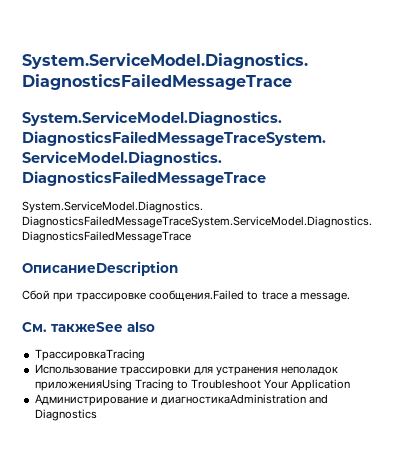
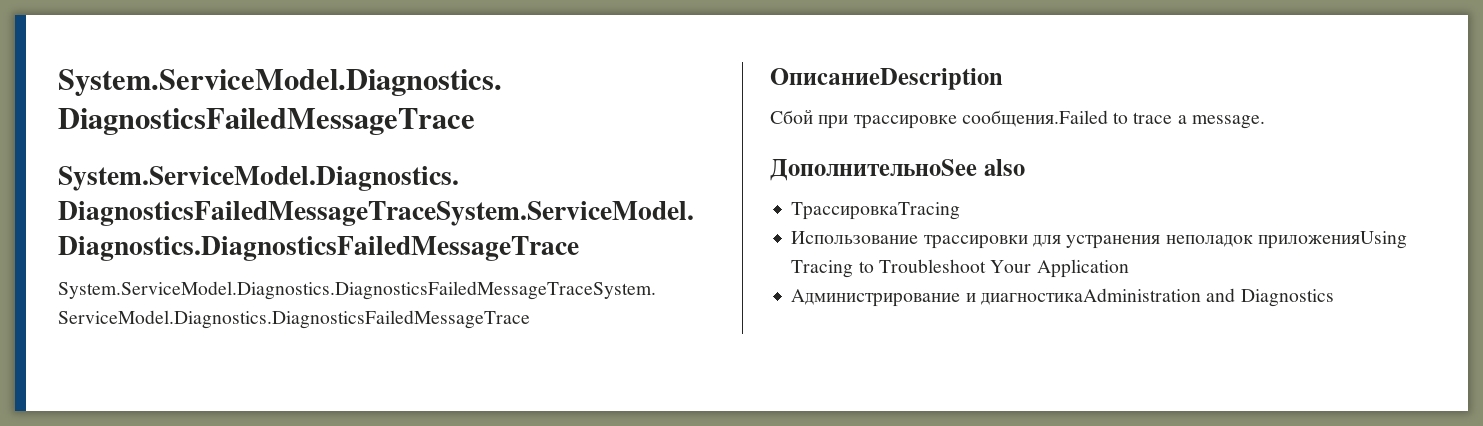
[22,322,123,332] См. такжеSee -> [770,159,977,181] ДополнительноSee

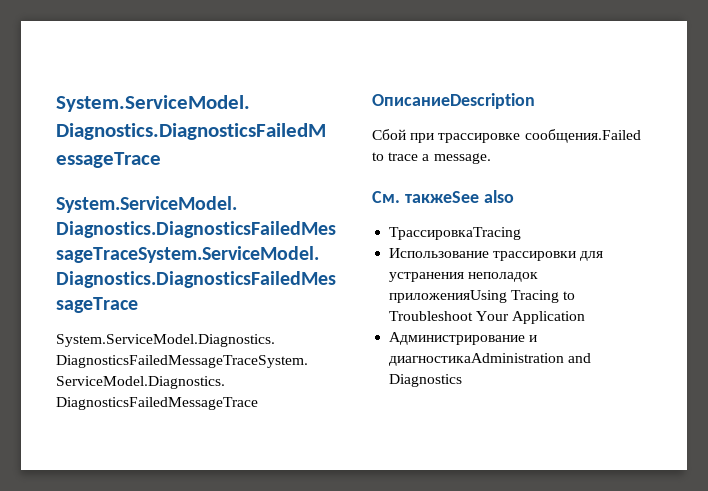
[770,159,977,181] ДополнительноSee -> [372,191,479,203] См. такжеSee

